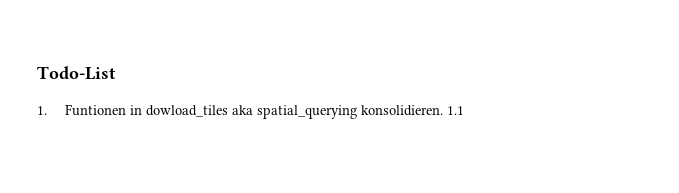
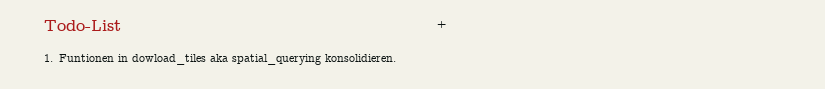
[447,106,465,115] 1.1 -> [437,21,447,28] +

